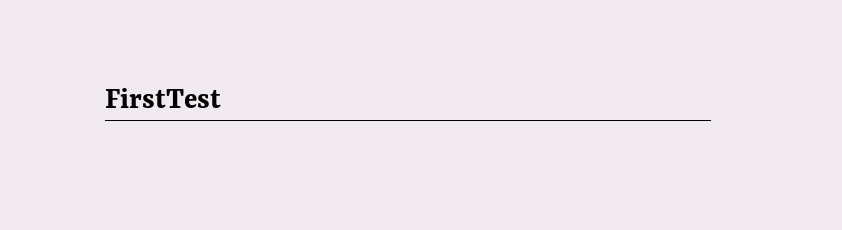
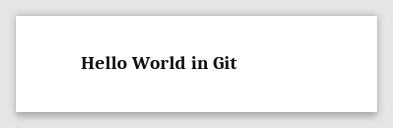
[105,88,221,108] FirstTest -> [81,56,237,69] Hello World in Git

